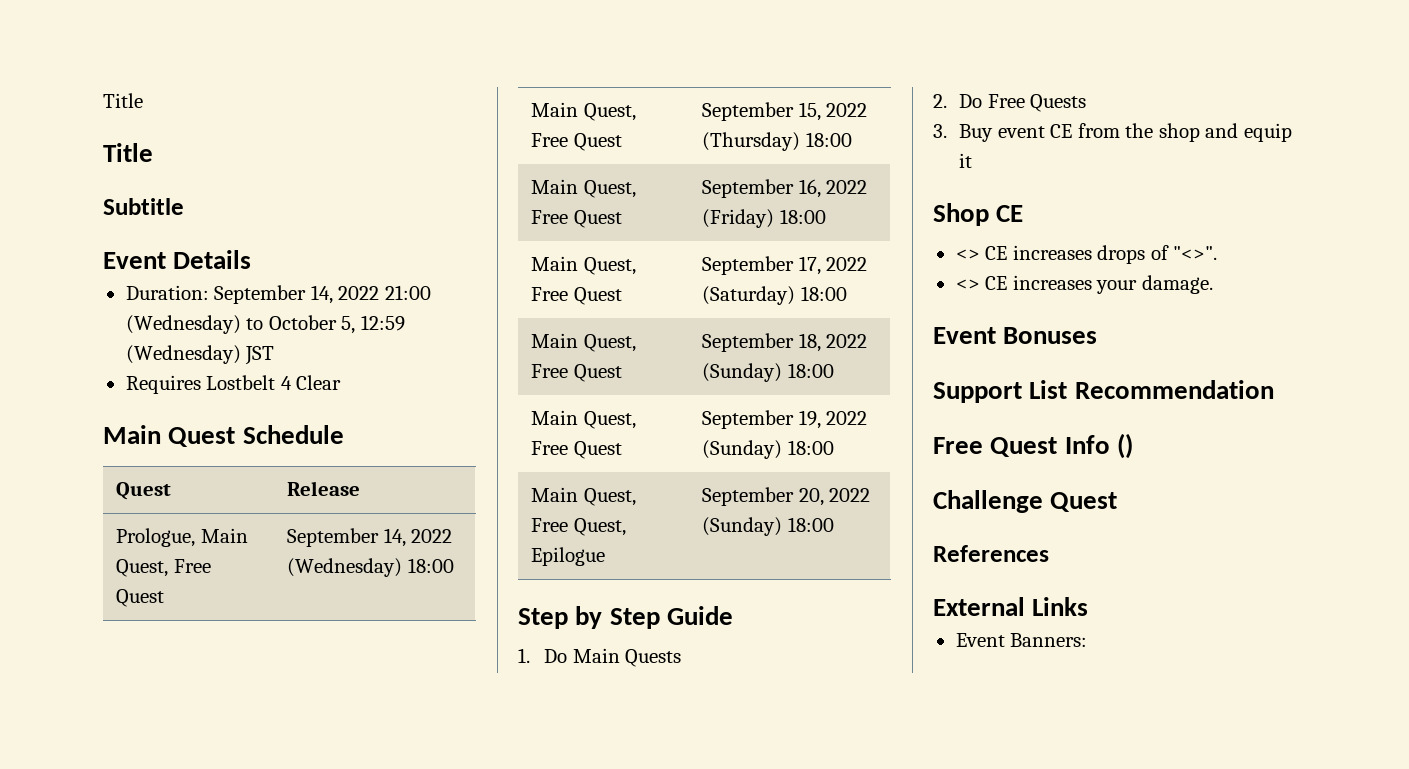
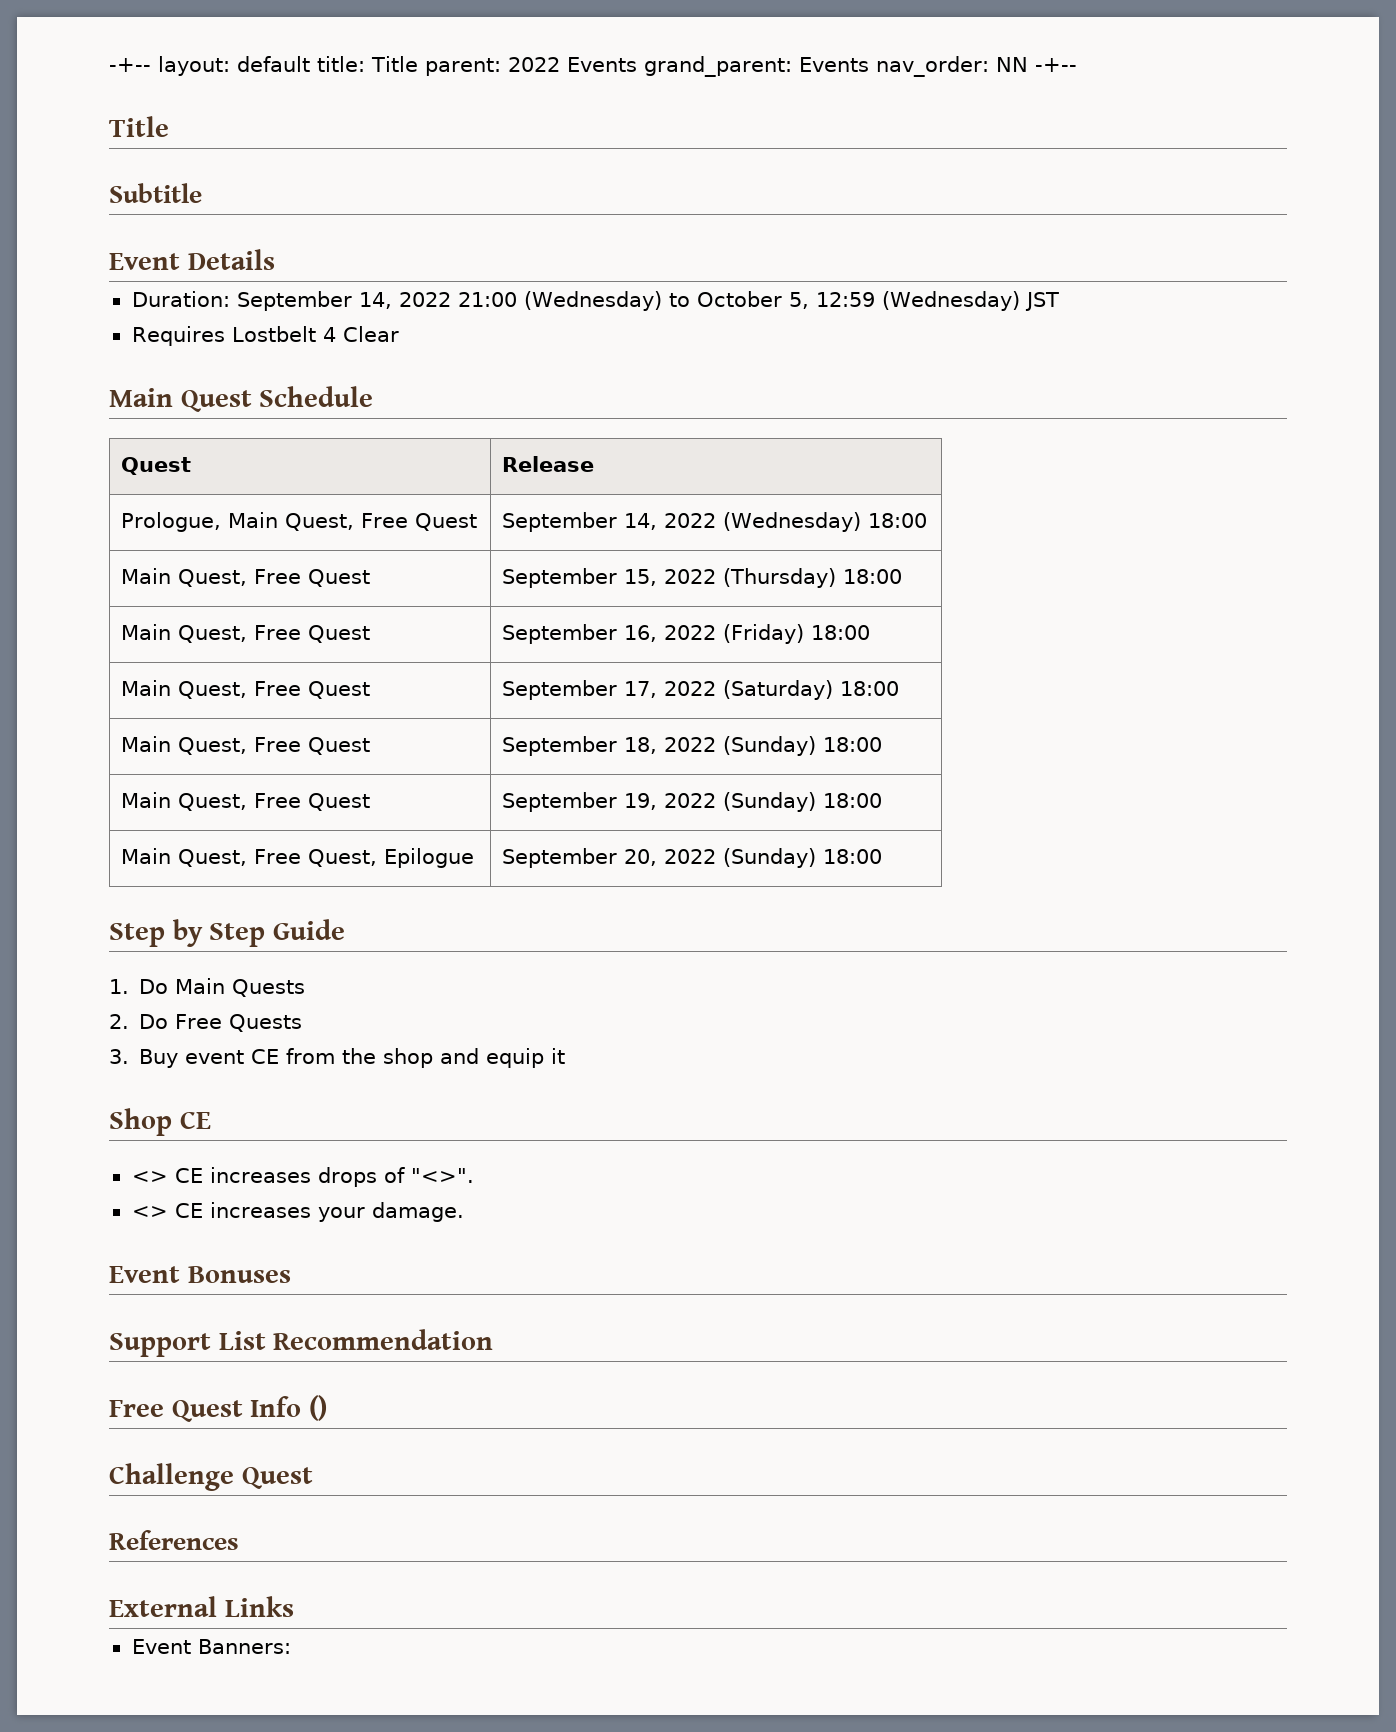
[103,93,143,108] Title -> [109,56,1077,77] -+-- layout: default title: Title parent: 2022 Events grand_parent: Events nav_order: NN -+--

